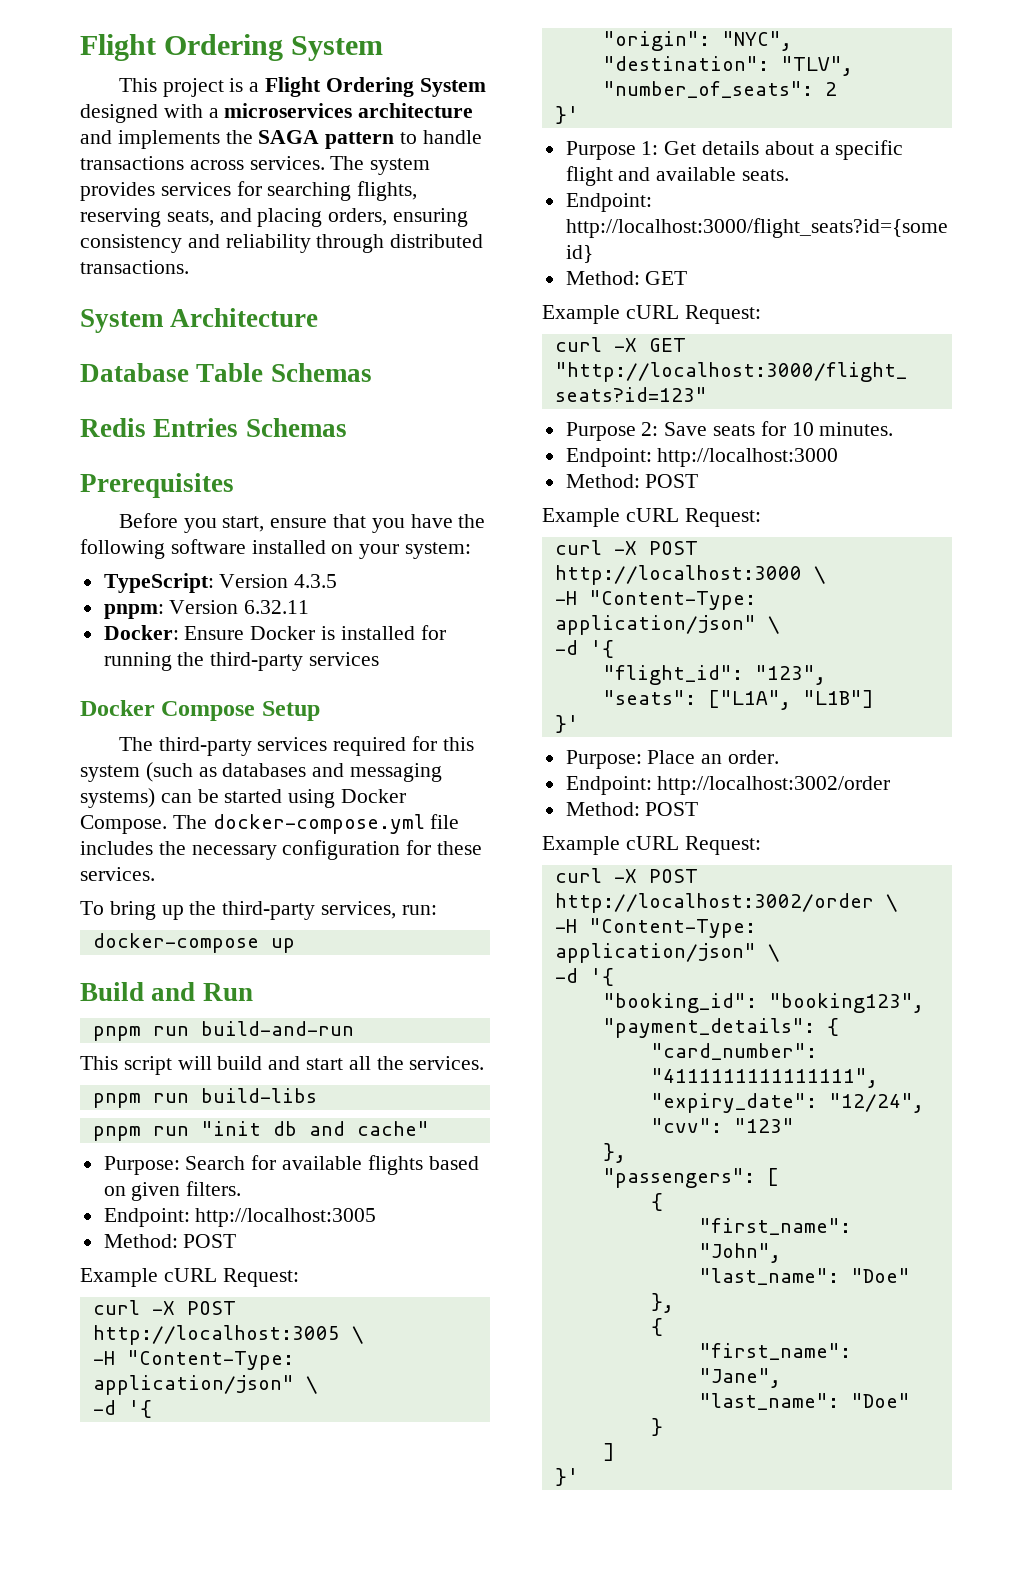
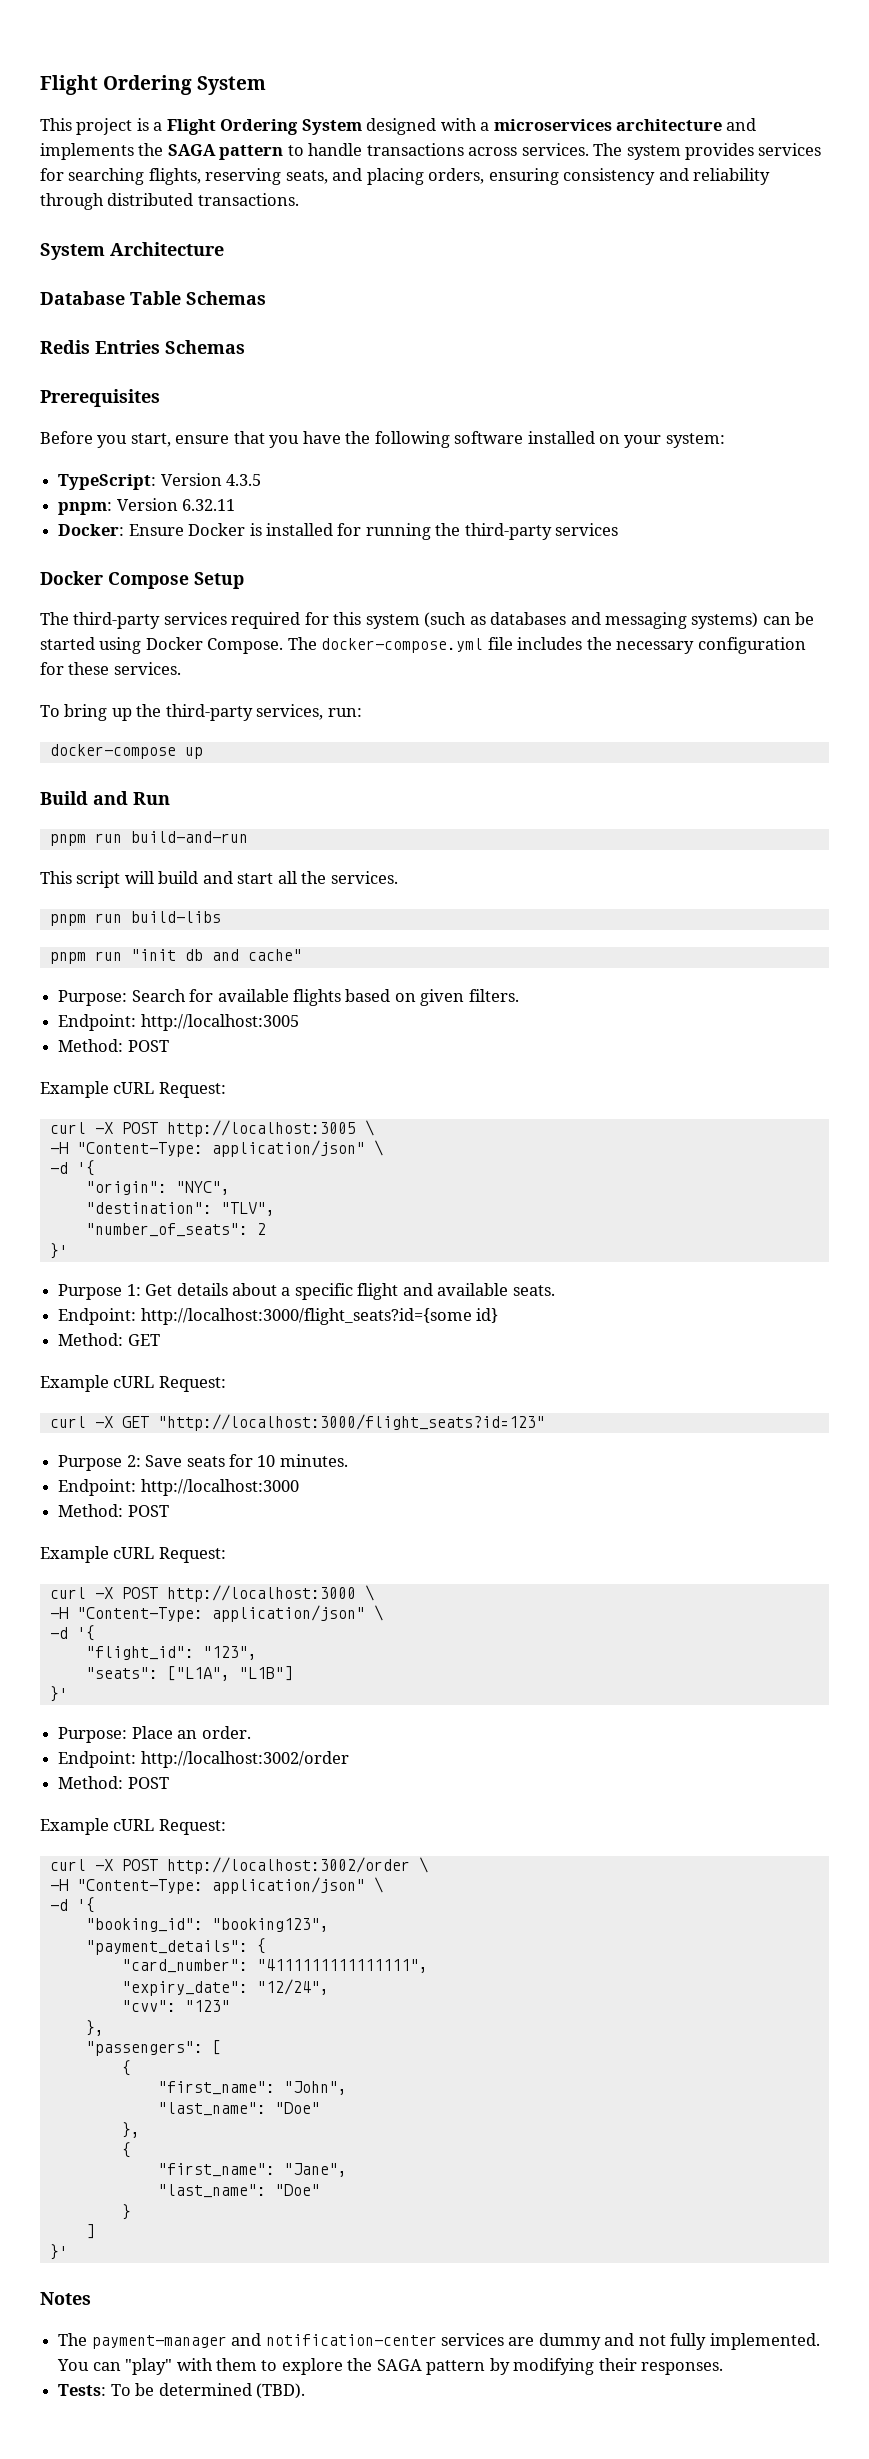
(579, 1477) none -> [40,2292,91,2305] [58,2333,820,2350] [57,2358,724,2375] [58,2383,305,2399] // Notes // The payment-manager and notification-center services are dummy and not fully implemented. You can "play" with them to explore the SAGA pattern by modifying their responses. // Tests: To be determined (TBD).

